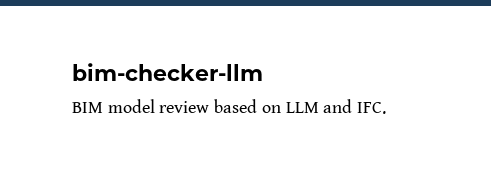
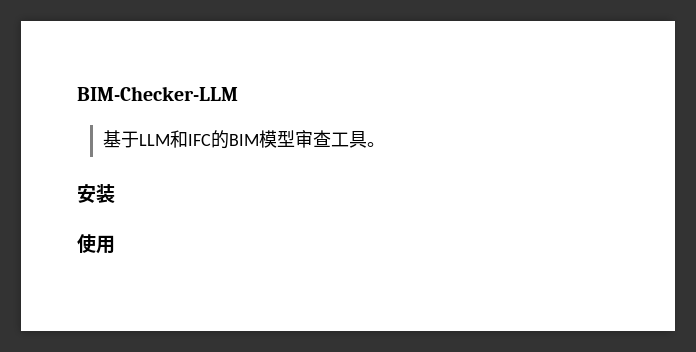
[72,63,263,81] [72,99,387,114] bim-checker-llm // BIM model review based on LLM and IFC. -> [77,86,238,101] [102,130,385,149] [77,184,115,203] [77,234,115,254] BIM-Checker-LLM // 基于LLM和IFC的BIM模型审查工具。 // 安装 // 使用

